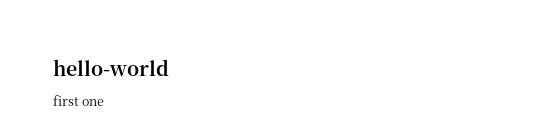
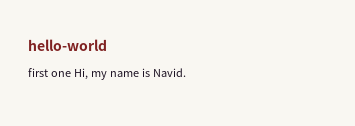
(105, 102) none -> [73,68,186,80] Hi, my name is Navid.

